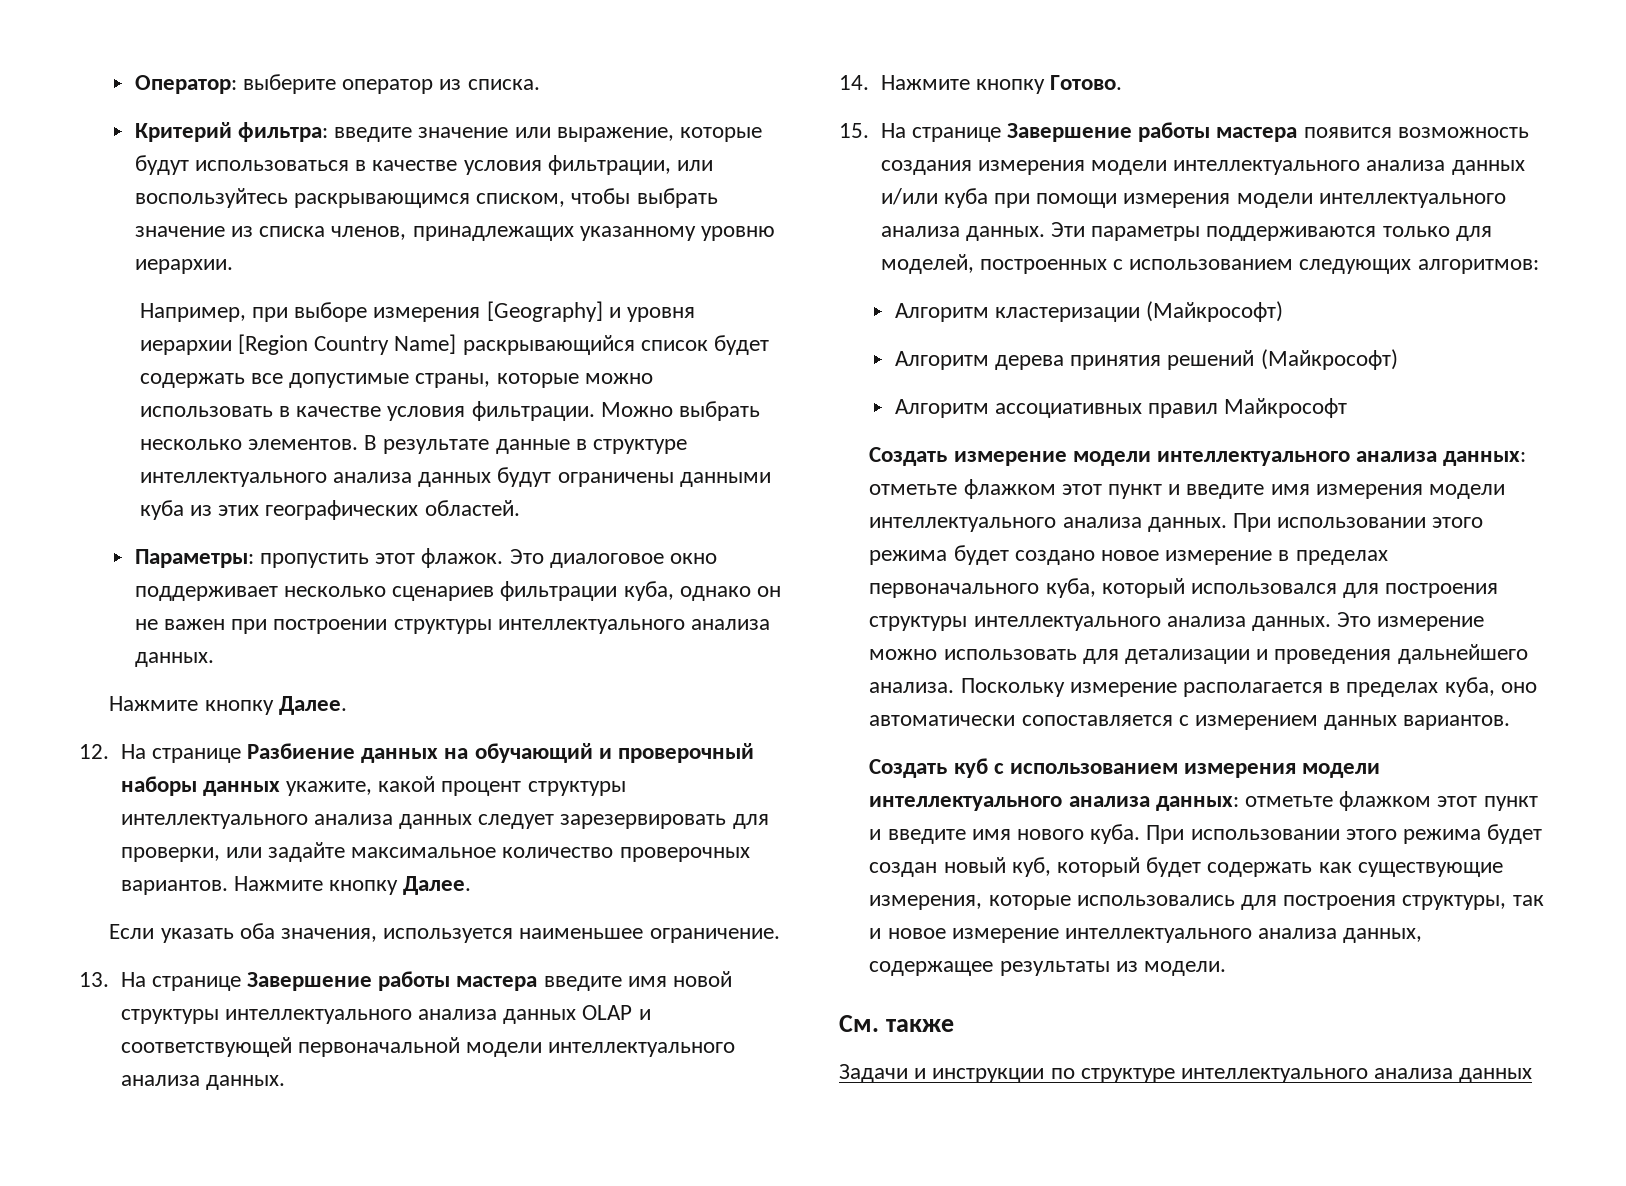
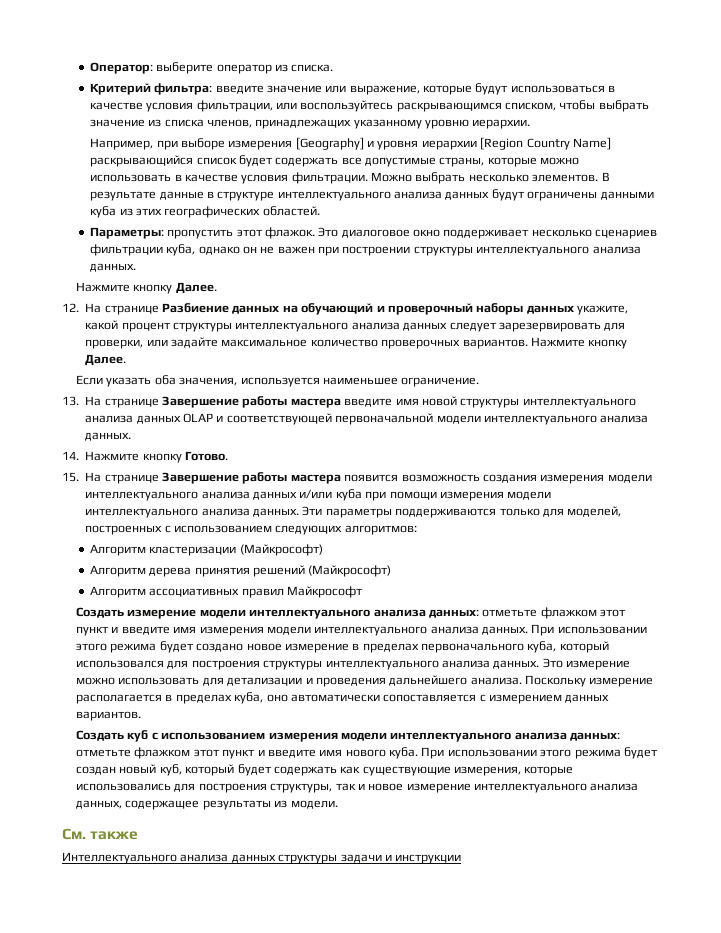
[839,1064,1533,1083] Задачи и инструкции по структуре интеллектуального анализа данных -> [62,852,462,864] Интеллектуального анализа данных структуры задачи и инструкции

